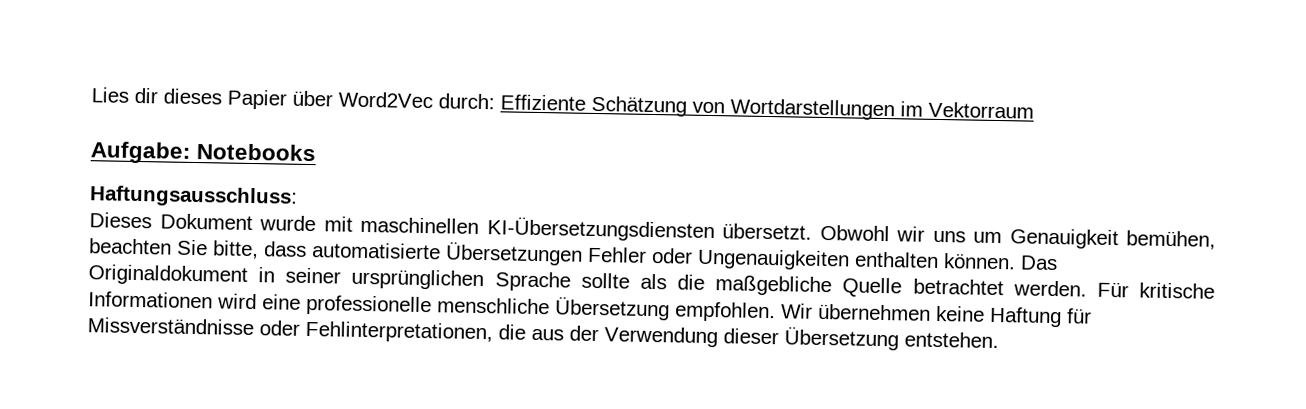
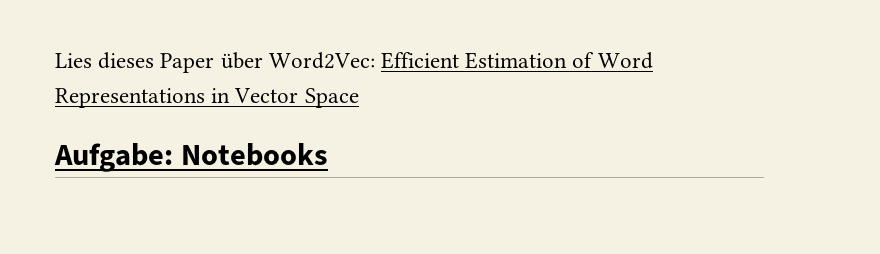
[134,87,1034,121] [90,141,317,164] [89,185,298,208] [89,212,1216,250] [89,238,1058,271] [88,264,1216,299] [88,291,1092,328] [87,317,999,351] dir dieses Papier über Word2Vec durch: Effiziente Schätzung von Wortdarstellungen im Vektorraum // Aufgabe: Notebooks // Haftungsausschluss: // Dieses Dokument wurde mit maschinellen KI-Übersetzungsdiensten übersetzt. Obwohl wir uns um Genauigkeit bemühen, beachten Sie bitte, dass automatisierte Übersetzungen Fehler oder Ungenauigkeiten enthalten können. Das Originaldokument in seiner ursprünglichen Sprache sollte als die maßgebliche Quelle betrachtet werden. Für kritische Informationen wird eine professionelle menschliche Übersetzung empfohlen. Wir übernehmen keine Haftung für Missverständnisse oder Fehlinterpretationen, die aus der Verwendung dieser Übersetzung entstehen. -> [98,52,653,73] [55,88,359,108] [54,143,329,172] dieses Paper über Word2Vec: Efficient Estimation of Word Representations in Vector Space // Aufgabe: Notebooks

